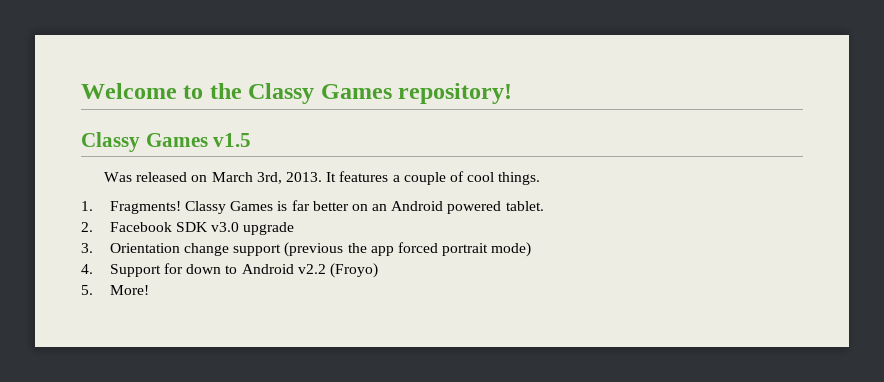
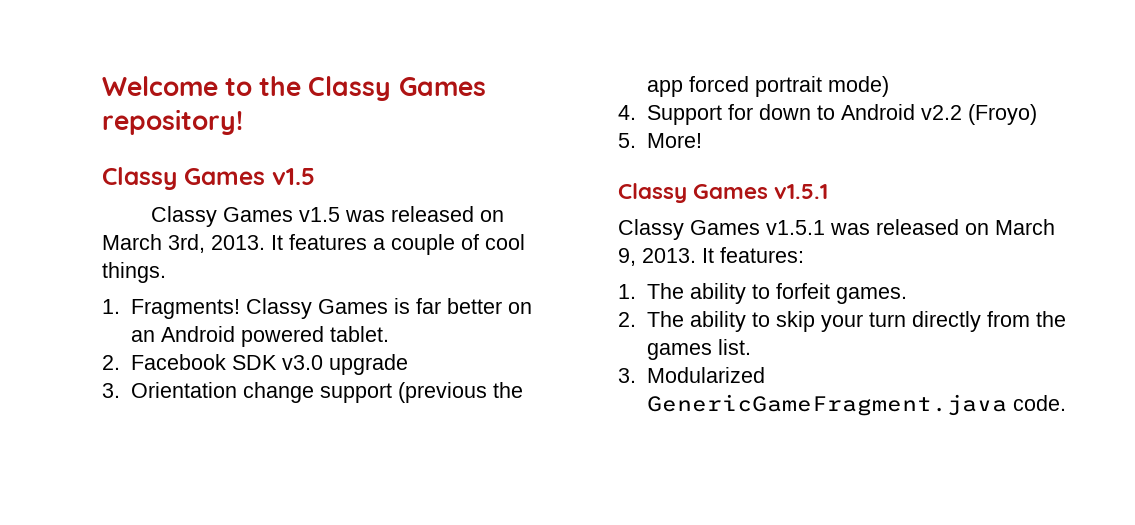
[104,172,133,182] Was -> [151,206,386,227] Classy Games v1.5 was
(149, 290) none -> [618,183,829,203] [618,219,1055,240] [618,247,804,266] [618,283,907,304] [618,311,1066,332] [646,339,751,360] [618,367,765,383] [646,394,1066,416] // Classy Games v1.5.1 // Classy Games v1.5.1 was released on March 9, 2013. It features: // 1. The ability to forfeit games. // 2. The ability to skip your turn directly from the games list. // 3. Modularized GenericGameFragment.java code.

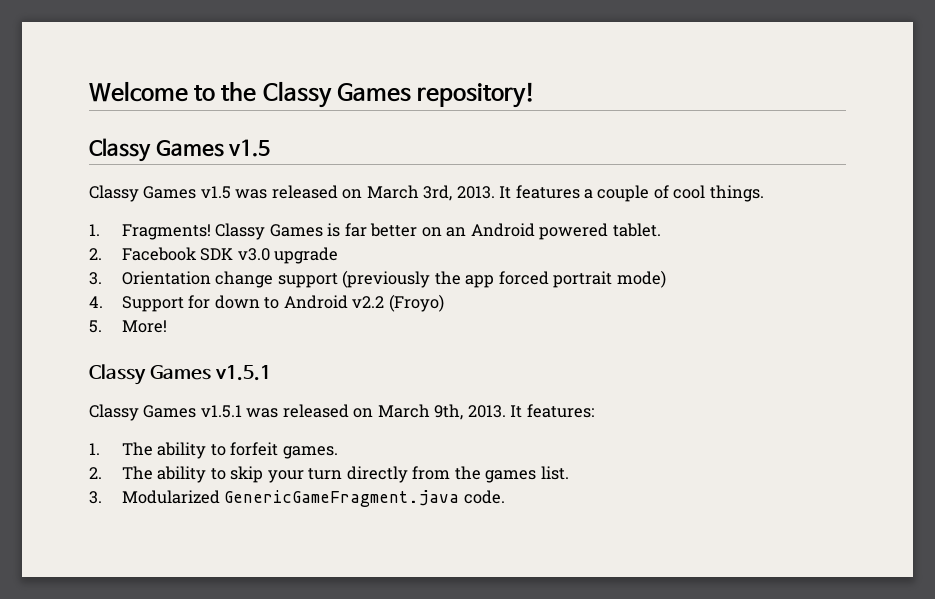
[397,382,487,403] (previous -> [342,270,431,288] (previously
[618,248,636,266] 9, -> [434,404,464,420] 9th,

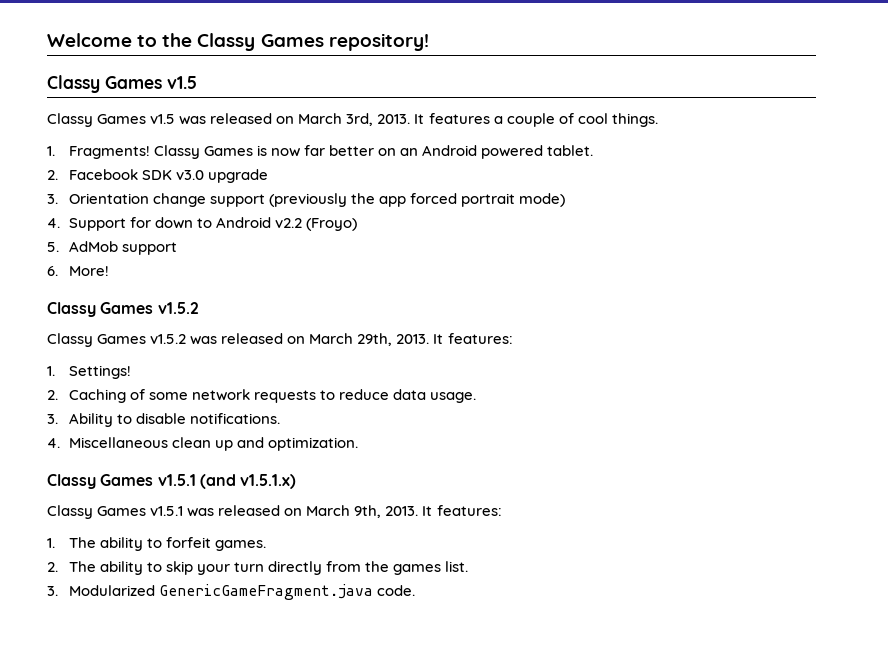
(341, 230) none -> [270,148,300,157] now
[121,320,167,333] [89,364,271,385] More! // Classy Games v1.5.1 -> [68,241,177,255] [47,266,109,276] [47,302,199,317] [47,333,513,347] [47,365,131,379] [47,389,476,403] [47,413,280,427] [47,437,358,451] [47,474,297,489] AdMob support // 6. More! // Classy Games v1.5.2 // Classy Games v1.5.2 was released on March 29th, 2013. It features: // 1. Settings! // 2. Caching of some network requests to reduce data usage. // 3. Ability to disable notifications. // 4. Miscellaneous clean up and optimization. // Classy Games v1.5.1 (and v1.5.1.x)

